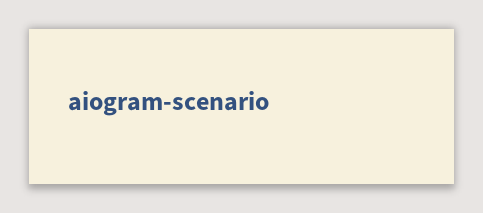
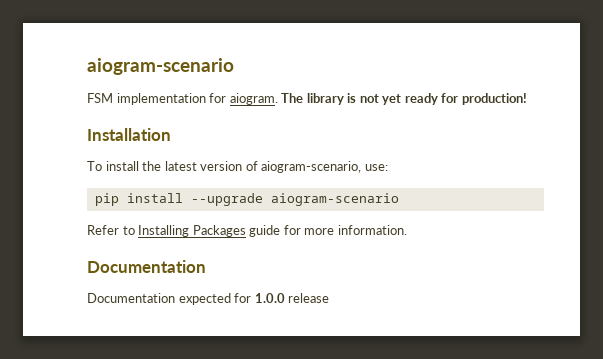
[68,91,269,116] aiogram-scenario -> [87,58,234,75] [87,93,527,105] [87,128,171,141] [87,161,388,173] [94,193,399,206] [87,225,407,237] [87,260,206,273] [87,293,330,305] aiogram-scenario // FSM implementation for aiogram. The library is not yet ready for production! // Installation // To install the latest version of aiogram-scenario, use: // pip install --upgrade aiogram-scenario // Refer to Installing Packages guide for more information. // Documentation // Documentation expected for 1.0.0 release

